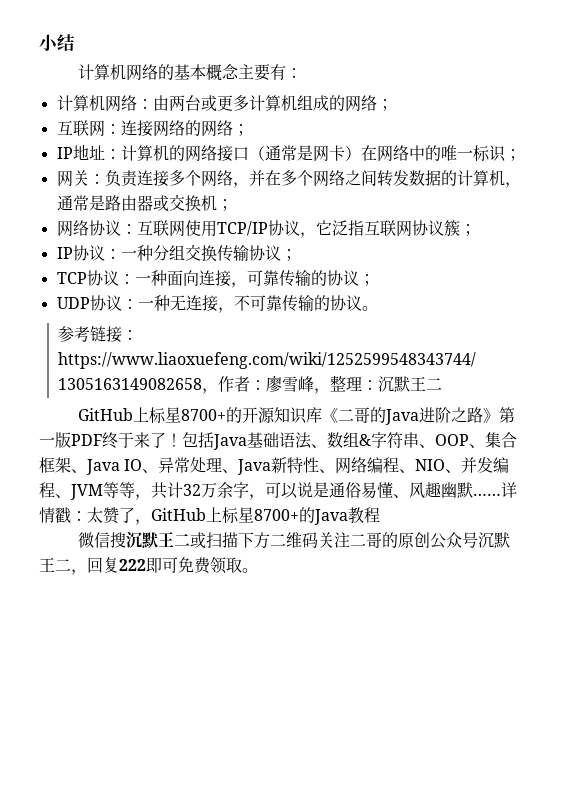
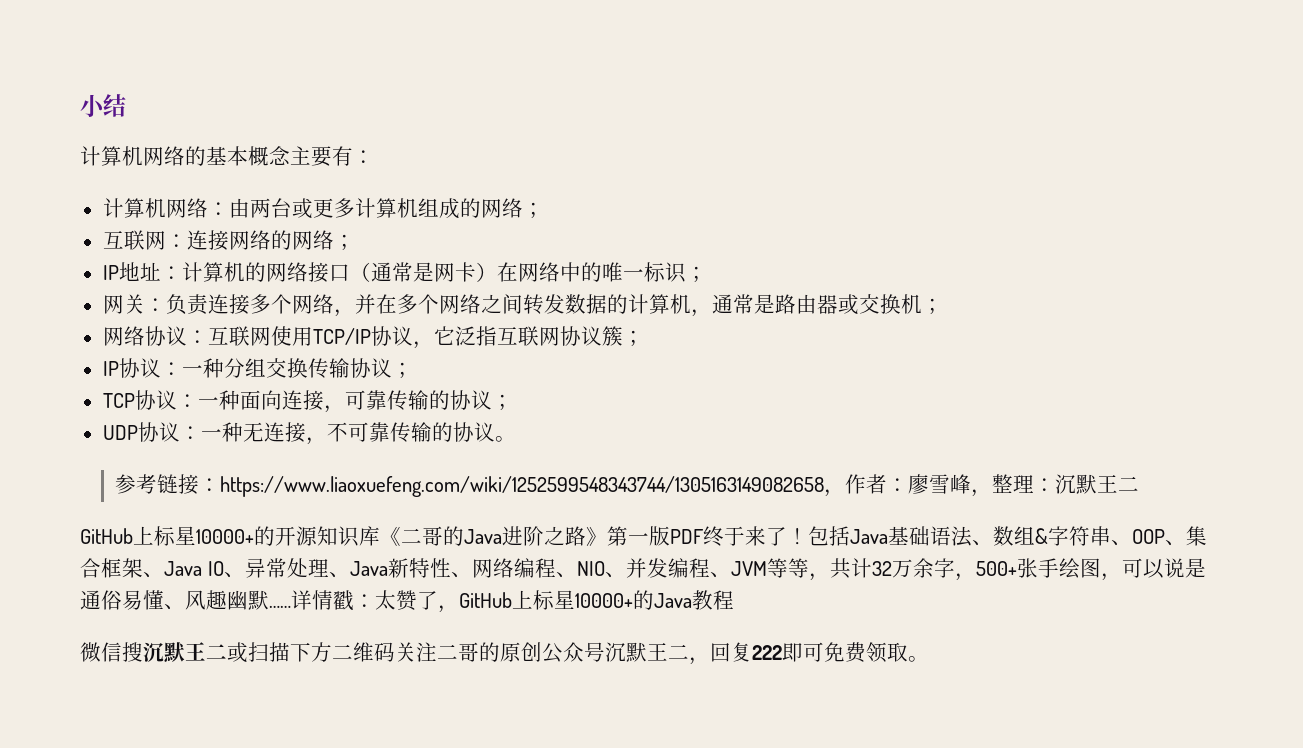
[181,409,227,421] 8700+ -> [196,529,254,544] 10000+
(265, 497) none -> [975,558,1122,581] 500+张手绘图，
[254,509,299,521] 8700+ -> [575,593,633,608] 10000+

